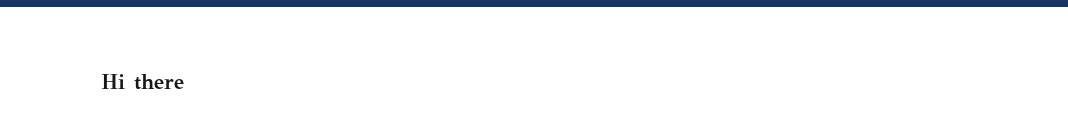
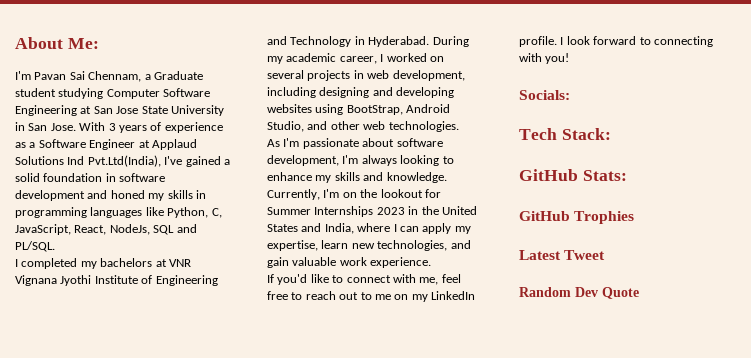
[101,74,184,90] Hi there -> [15,37,99,49] [15,71,203,82] [15,88,211,99] [15,105,224,116] [15,122,223,133] [15,139,197,150] [15,155,230,167] [15,173,166,182] [15,190,206,201] [15,207,222,218] [15,224,197,235] [15,241,55,252] [15,258,191,269] [15,275,218,286] [267,36,469,47] [267,53,444,64] [267,70,465,81] [267,87,455,98] [267,104,451,115] [267,121,459,132] [267,138,443,149] [267,155,454,166] [267,172,447,183] [267,189,441,200] [267,206,477,217] [267,223,471,234] [267,240,471,251] [267,257,432,268] [267,274,461,285] [267,291,475,302] [519,36,713,47] [519,53,570,64] [519,90,570,100] [519,128,611,140] [519,169,627,181] [519,211,635,224] [519,250,606,260] [519,287,639,299] About Me: // I'm Pavan Sai Chennam, a Graduate student studying Computer Software Engineering at San Jose State University in San Jose. With 3 years of experience as a Software Engineer at Applaud Solutions Ind Pvt.Ltd(India), I've gained a solid foundation in software development and honed my skills in programming languages like Python, C, JavaScript, React, NodeJs, SQL and PL/SQL. // I completed my bachelors at VNR Vignana Jyothi Institute of Engineering and Technology in Hyderabad. During my academic career, I worked on several projects in web development, including designing and developing websites using BootStrap, Android Studio, and other web technologies. // As I'm passionate about software development, I'm always looking to enhance my skills and knowledge. Currently, I'm on the lookout for Summer Internships 2023 in the United States and India, where I can apply my expertise, learn new technologies, and gain valuable work experience. // If you'd like to connect with me, feel free to reach out to me on my LinkedIn profile. I look forward to connecting with you! // Socials: // Tech Stack: // GitHub Stats: // GitHub Trophies // Latest Tweet // Random Dev Quote

